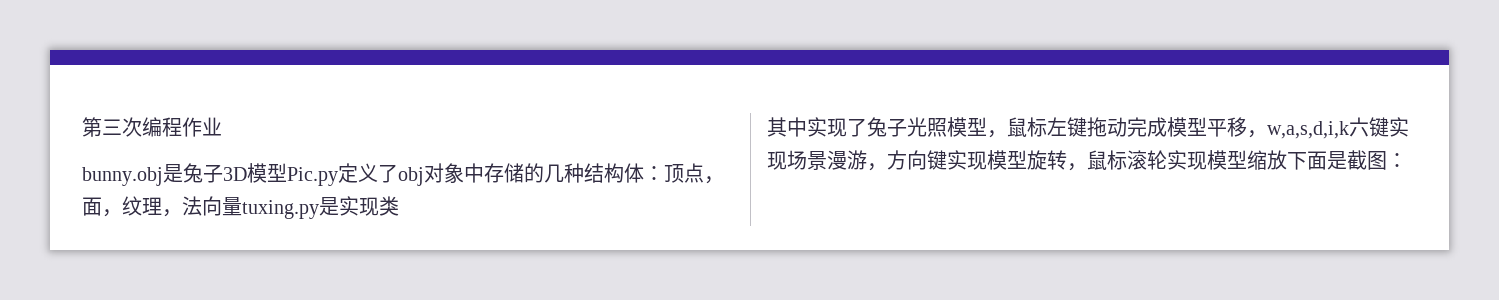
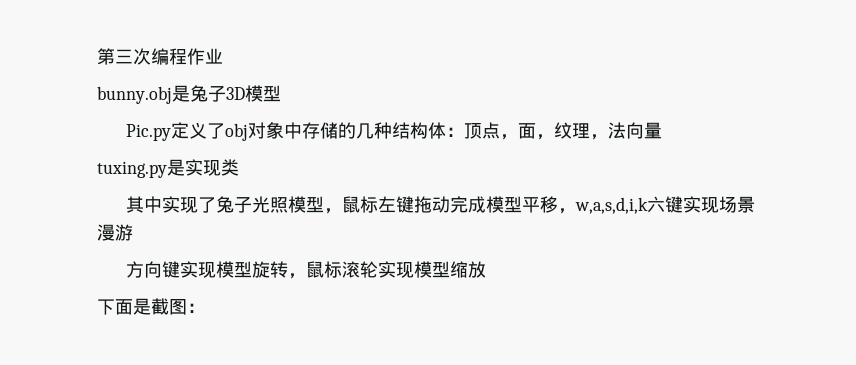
(287, 172) none -> (281, 93) //
(242, 206) none -> (662, 130) //
[867,163,887,171] ， -> (133, 232) //
(1287, 160) none -> (486, 269) //

